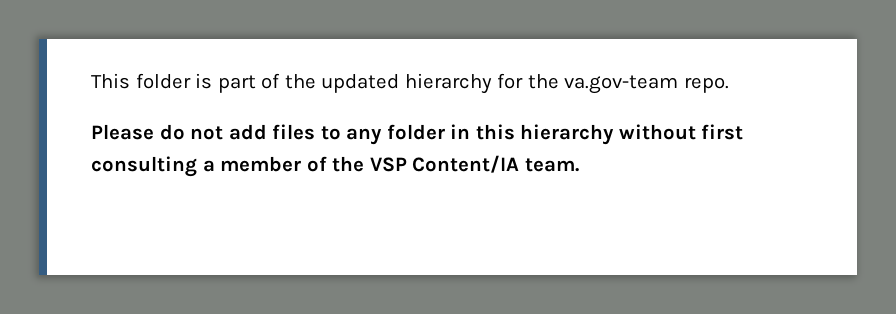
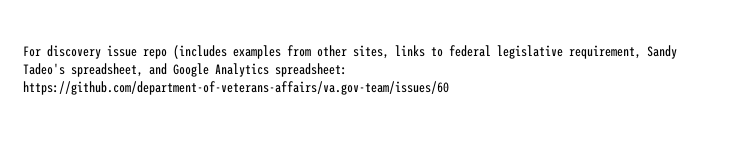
[91,73,729,94] [91,124,744,145] [91,155,579,177] This folder is part of the updated hierarchy for the va.gov-team repo. // Please do not add files to any folder in this hierarchy without first consulting a member of the VSP Content/IA team. -> [23,45,677,59] [23,63,347,77] [23,81,449,95] For discovery issue repo (includes examples from other sites, links to federal legislative requirement, Sandy Tadeo's spreadsheet, and Google Analytics spreadsheet: https://github.com/department-of-veterans-affairs/va.gov-team/issues/60

